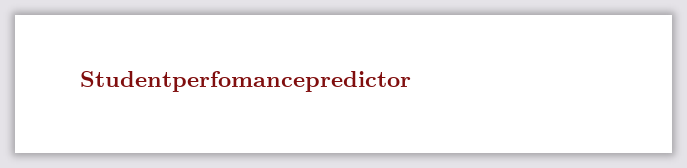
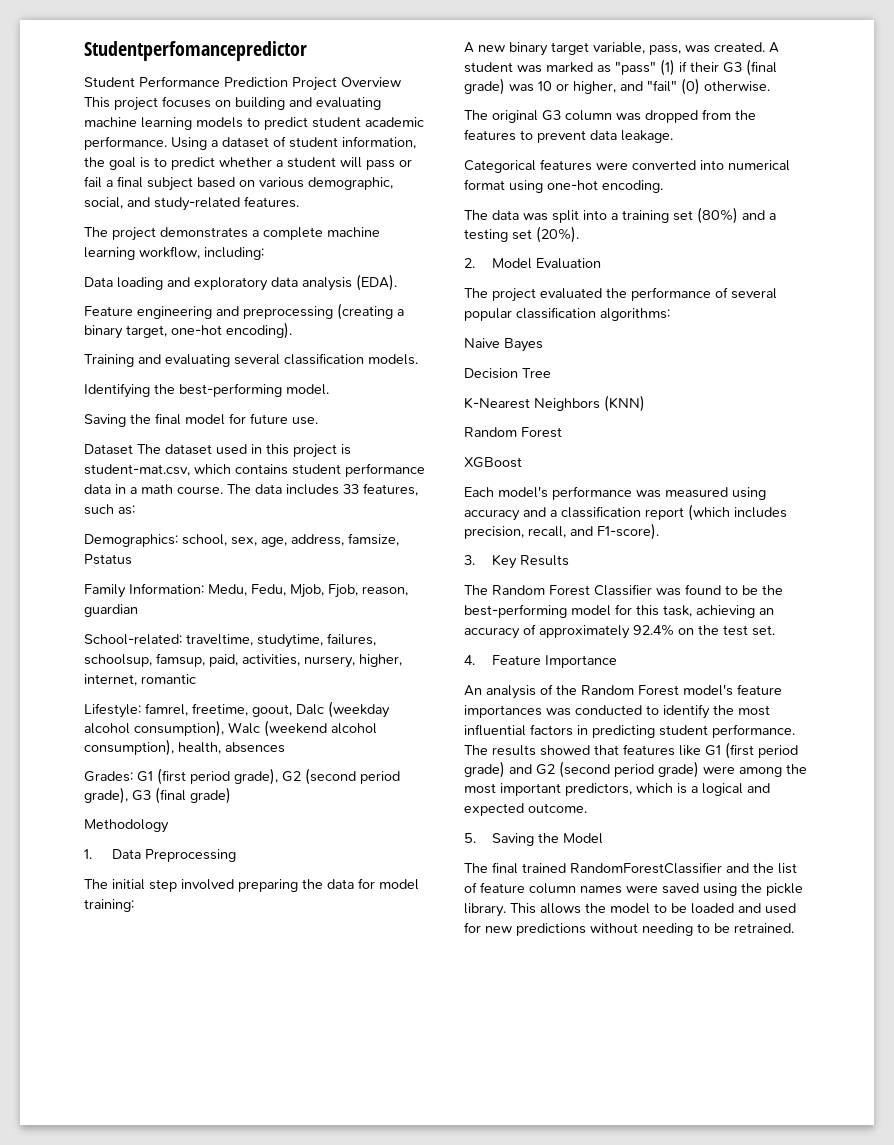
(411, 81) none -> [84,76,401,91] [84,96,381,111] [84,117,424,130] [84,136,416,150] [84,157,412,170] [84,176,393,191] [84,196,299,211] [84,227,380,241] [84,246,264,260] [84,274,397,291] [84,303,404,320] [84,322,292,339] [84,353,418,367] [84,383,329,398] [84,413,318,427] [84,444,351,458] [84,463,425,477] [84,483,418,496] [84,504,135,515] [84,533,399,547] [84,554,132,565] [84,583,408,598] [84,604,138,617] [84,633,376,648] [84,653,402,668] [84,674,196,686] [84,701,390,718] [84,720,377,737] [84,739,285,756] [84,768,400,785] [84,787,231,804] [84,819,169,833] [84,849,236,862] [84,878,419,892] [84,899,134,912] [464,42,779,56] [464,59,777,76] [464,78,770,95] [464,109,756,123] [464,129,673,143] [464,159,790,173] [464,179,663,193] [464,207,776,224] [464,226,579,243] [464,258,601,269] [464,287,777,302] [464,307,670,321] [464,338,543,352] [464,368,551,379] [464,395,645,412] [464,427,562,438] [464,457,522,468] [464,486,766,500] [464,504,787,521] [464,523,659,540] [464,554,569,569] [464,584,783,596] [464,604,774,618] [464,624,775,639] [464,655,617,668] [464,684,782,699] [464,704,770,719] [464,724,795,738] [464,742,798,759] [464,761,807,778] [464,783,770,796] [464,803,587,816] [464,833,603,846] [464,862,797,874] [464,882,803,896] [464,903,796,917] [464,922,794,936] // Student Performance Prediction Project Overview This project focuses on building and evaluating machine learning models to predict student academic performance. Using a dataset of student information, the goal is to predict whether a student will pass or fail a final subject based on various demographic, social, and study-related features. // The project demonstrates a complete machine learning workflow, including: // Data loading and exploratory data analysis (EDA). // Feature engineering and preprocessing (creating a binary target, one-hot encoding). // Training and evaluating several classification models. // Identifying the best-performing model. // Saving the final model for future use. // Dataset The dataset used in this project is student-mat.csv, which contains student performance data in a math course. The data includes 33 features, such as: // Demographics: school, sex, age, address, famsize, Pstatus // Family Information: Medu, Fedu, Mjob, Fjob, reason, guardian // School-related: traveltime, studytime, failures, schoolsup, famsup, paid, activities, nursery, higher, internet, romantic // Lifestyle: famrel, freetime, goout, Dalc (weekday alcohol consumption), Walc (weekend alcohol consumption), health, absences // Grades: G1 (first period grade), G2 (second period grade), G3 (final grade) // Methodology // 1. Data Preprocessing // The initial step involved preparing the data for model training: // A new binary target variable, pass, was created. A student was marked as "pass" (1) if their G3 (final grade) was 10 or higher, and "fail" (0) otherwise. // The original G3 column was dropped from the features to prevent data leakage. // Categorical features were converted into numerical format using one-hot encoding. // The data was split into a training set (80%) and a testing set (20%). // 2. Model Evaluation // The project evaluated the performance of several popular classification algorithms: // Naive Bayes // Decision Tree // K-Nearest Neighbors (KNN) // Random Forest // XGBoost // Each model's performance was measured using accuracy and a classification report (which includes precision, recall, and F1-score). // 3. Key Results // The Random Forest Classifier was found to be the best-performing model for this task, achieving an accuracy of approximately 92.4% on the test set. // 4. Feature Importance // An analysis of the Random Forest model's feature importances was conducted to identify the most influential factors in predicting student performance. The results showed that features like G1 (first period grade) and G2 (second period grade) were among the most important predictors, which is a logical and expected outcome. // 5. Saving the Model // The final trained RandomForestClassifier and the list of feature column names were saved using the pickle library. This allows the model to be loaded and used for new predictions without needing to be retrained.

